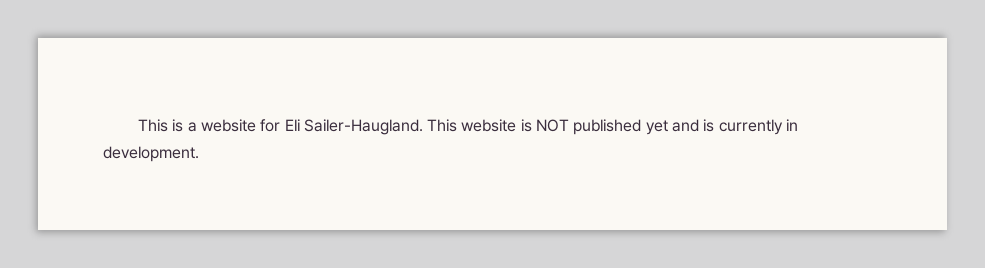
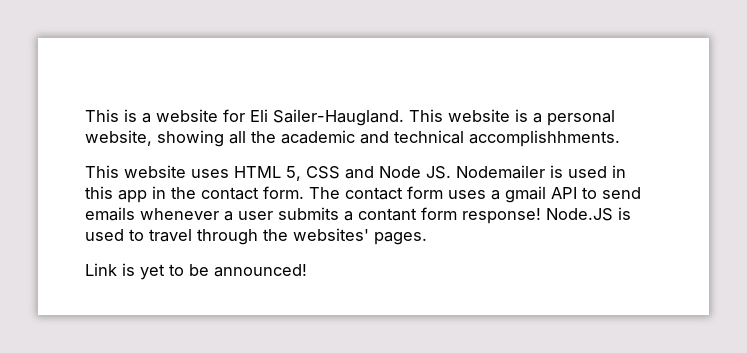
[536,119,799,135] [103,146,199,162] NOT published yet and is currently in development. -> [533,110,615,126] [85,130,620,147] [85,165,626,181] [85,186,641,203] [85,207,631,224] [85,228,427,245] [85,263,307,280] a personal website, showing all the academic and technical accomplishhments. // This website uses HTML 5, CSS and Node JS. Nodemailer is used in this app in the contact form. The contact form uses a gmail API to send emails whenever a user submits a contant form response! Node.JS is used to travel through the websites' pages. // Link is yet to be announced!

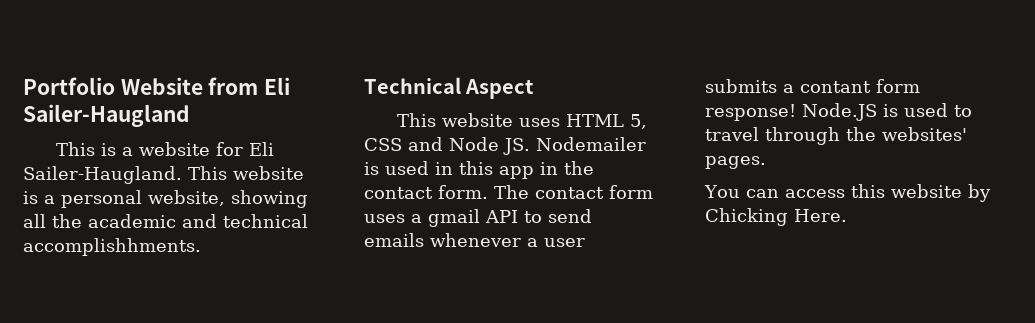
(85, 115) none -> [23,77,291,95] [23,104,190,127] Portfolio Website from Eli Sailer-Haugland //
(620, 138) none -> [364,77,535,99] // Technical Aspect
[85,263,307,280] Link is yet to be announced! -> [704,184,991,202] [705,208,847,226] You can access this website by Chicking Here.

